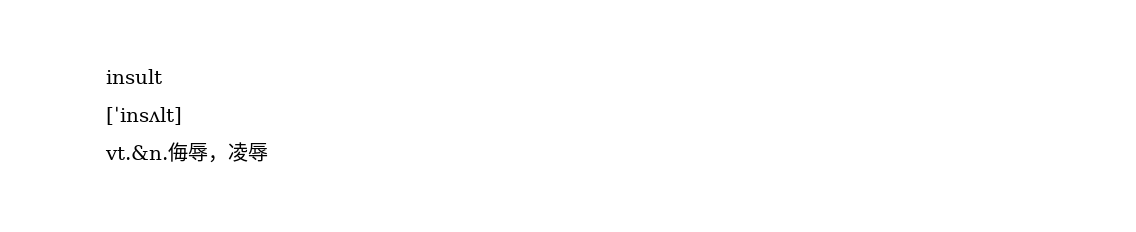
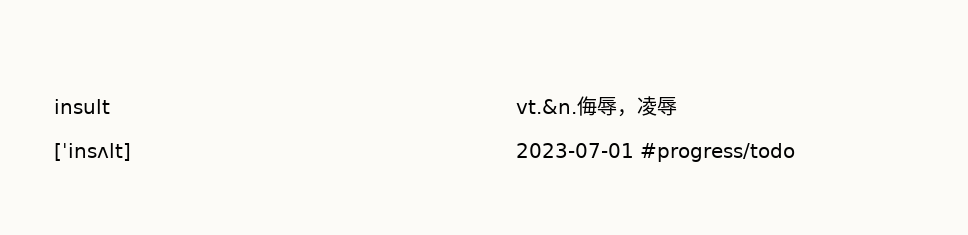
(268, 152) none -> [516,143,795,162] // 2023-07-01 #progress/todo

